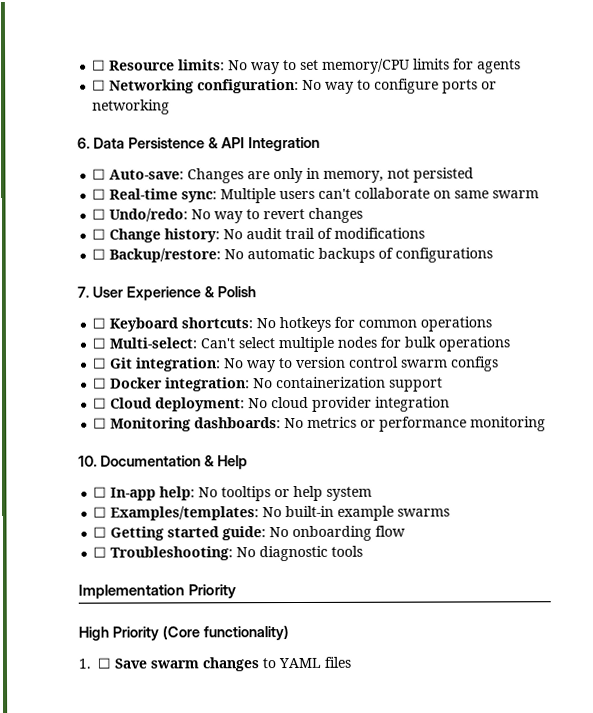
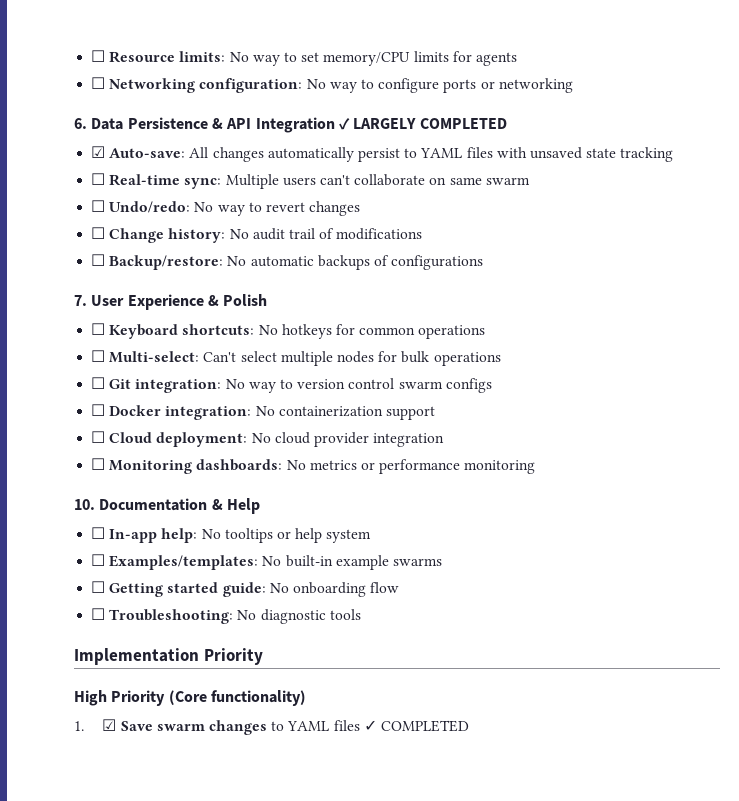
[92,167,475,184] // ☐ Auto-save: Changes are only in memory, not persisted -> [338,118,507,130] [91,146,674,162] ✓ LARGELY COMPLETED // ☑ Auto-save: All changes automatically persist to YAML files with unsaved state tracking
[97,657,111,669] ☐ -> [102,719,117,731] ☑
(351, 662) none -> [363,720,469,732] ✓ COMPLETED

